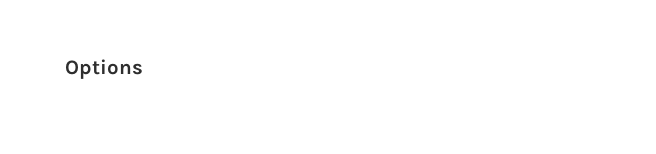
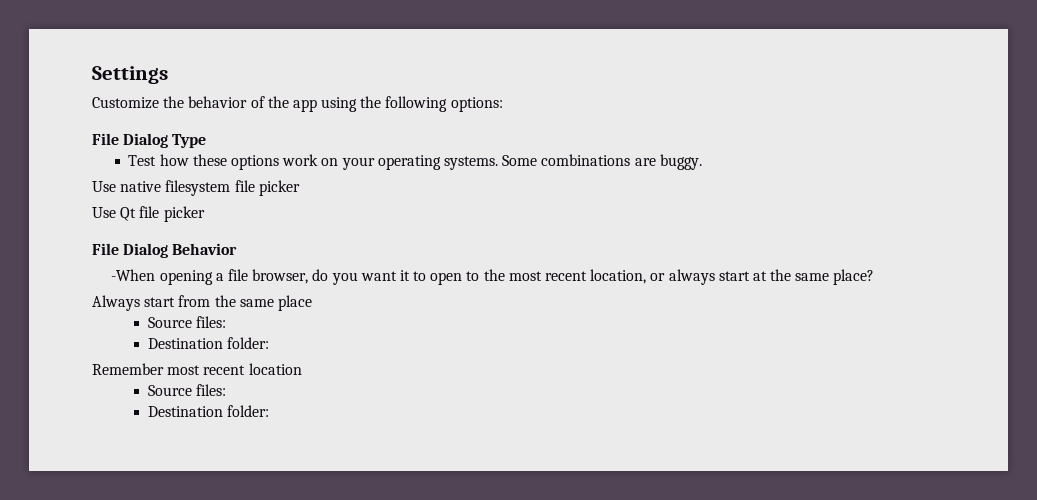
[65,59,143,79] Options -> [92,66,168,84] [92,96,503,112] [92,133,207,148] [128,154,702,170] [92,180,300,196] [92,206,205,222] [92,243,238,258] [111,269,875,285] [92,295,312,311] [147,316,227,328] [147,337,270,349] [92,363,302,375] [147,384,227,396] [147,405,270,417] Settings // Customize the behavior of the app using the following options: // File Dialog Type // Test how these options work on your operating systems. Some combinations are buggy. // Use native filesystem file picker // Use Qt file picker // File Dialog Behavior // -When opening a file browser, do you want it to open to the most recent location, or always start at the same place? // Always start from the same place // Source files: // Destination folder: // Remember most recent location // Source files: // Destination folder:

